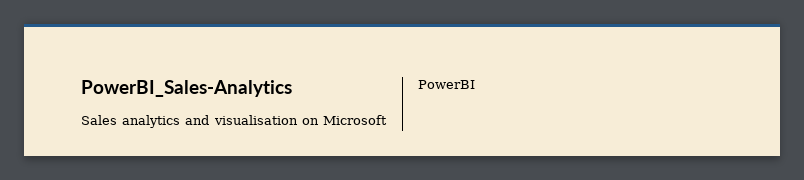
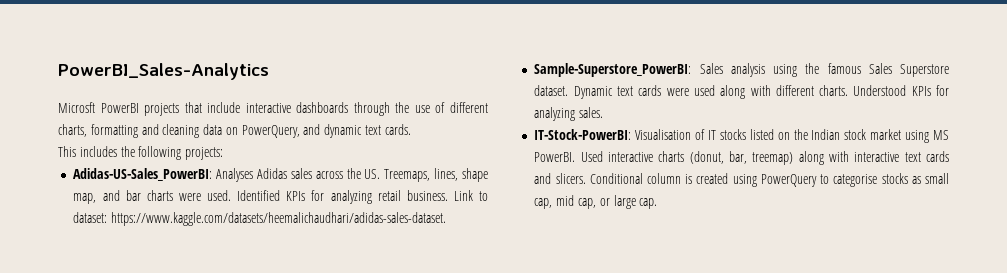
[81,115,387,128] [418,80,475,89] Sales analytics and visualisation on Microsoft PowerBI -> [58,102,489,116] [58,124,411,138] [58,146,224,160] [73,168,488,182] [73,190,489,204] [73,212,447,226] [534,63,949,77] [534,85,950,99] [534,107,604,121] [534,129,949,143] [534,151,949,165] [534,173,949,187] [534,195,658,209] Microsft PowerBI projects that include interactive dashboards through the use of different charts, formatting and cleaning data on PowerQuery, and dynamic text cards. // This includes the following projects: // Adidas-US-Sales_PowerBI: Analyses Adidas sales across the US. Treemaps, lines, shape map, and bar charts were used. Identified KPIs for analyzing retail business. Link to dataset: https://www.kaggle.com/datasets/heemalichaudhari/adidas-sales-dataset. // Sample-Superstore_PowerBI: Sales analysis using the famous Sales Superstore dataset. Dynamic text cards were used along with different charts. Understood KPIs for analyzing sales. // IT-Stock-PowerBI: Visualisation of IT stocks listed on the Indian stock market using MS PowerBI. Used interactive charts (donut, bar, treemap) along with interactive text cards and slicers. Conditional column is created using PowerQuery to categorise stocks as small cap, mid cap, or large cap.

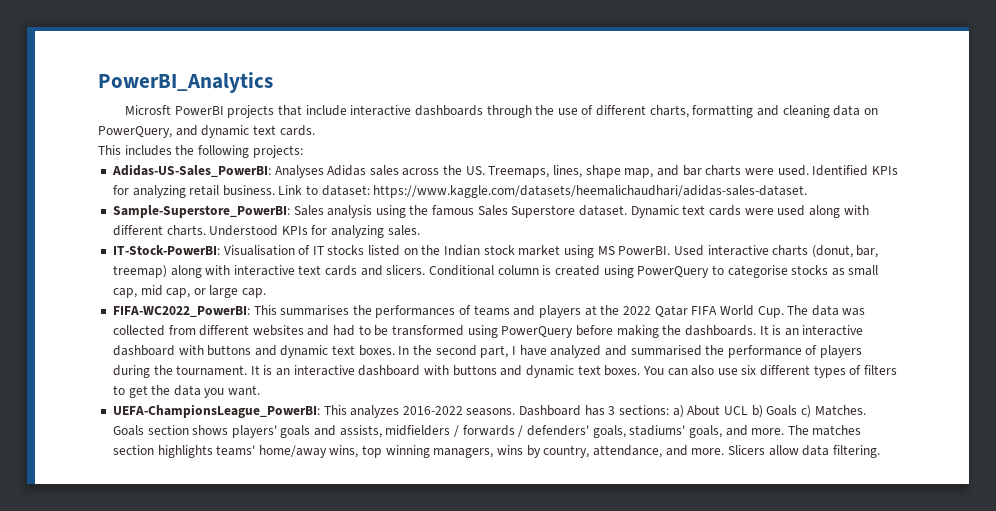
[58,63,269,80] PowerBI_Sales-Analytics -> [98,72,273,93] PowerBI_Analytics
(658, 203) none -> [112,305,866,318] [112,325,864,338] [112,345,863,358] [112,365,898,378] [112,385,261,398] [112,404,866,418] [112,425,862,438] [112,445,880,458] // FIFA-WC2022_PowerBI: This summarises the performances of teams and players at the 2022 Qatar FIFA World Cup. The data was collected from different websites and had to be transformed using PowerQuery before making the dashboards. It is an interactive dashboard with buttons and dynamic text boxes. In the second part, I have analyzed and summarised the performance of players during the tournament. It is an interactive dashboard with buttons and dynamic text boxes. You can also use six different types of filters to get the data you want. // UEFA-ChampionsLeague_PowerBI: This analyzes 2016-2022 seasons. Dashboard has 3 sections: a) About UCL b) Goals c) Matches. Goals section shows players' goals and assists, midfielders / forwards / defenders' goals, stadiums' goals, and more. The matches section highlights teams' home/away wins, top winning managers, wins by country, attendance, and more. Slicers allow data filtering.

